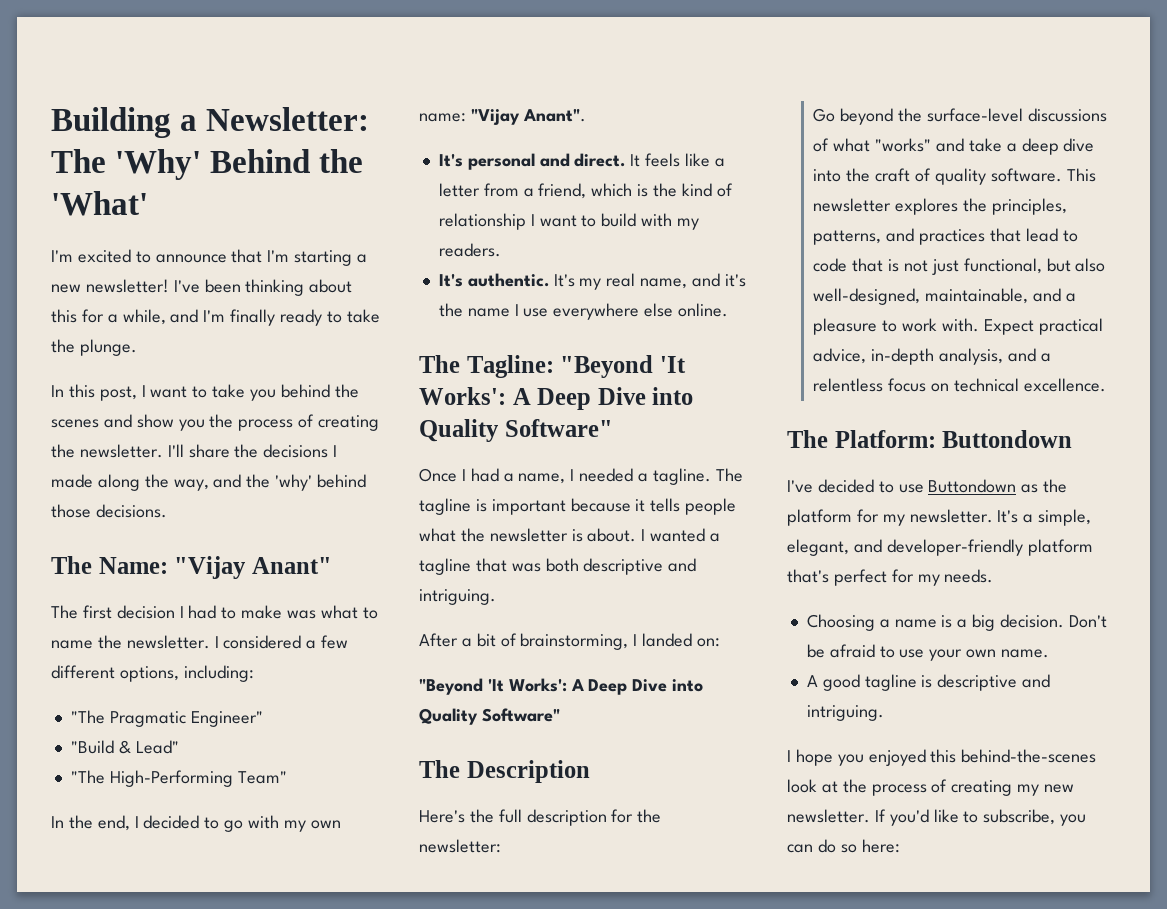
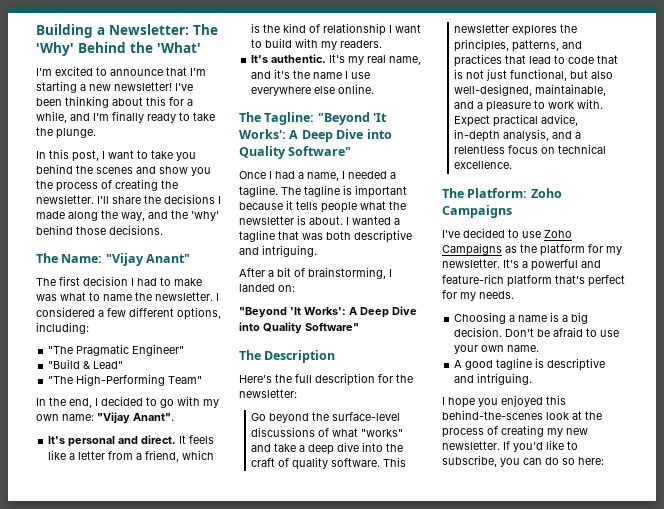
[942,430,1073,448] Buttondown -> [530,188,562,198] [442,205,512,218] Zoho Campaigns
[928,479,1017,493] Buttondown -> [544,230,572,238] [442,243,502,256] Zoho Campaigns
[1038,509,1092,526] [787,539,1023,556] simple, elegant, and developer-friendly -> [531,259,601,271] [442,274,504,284] powerful and feature-rich

